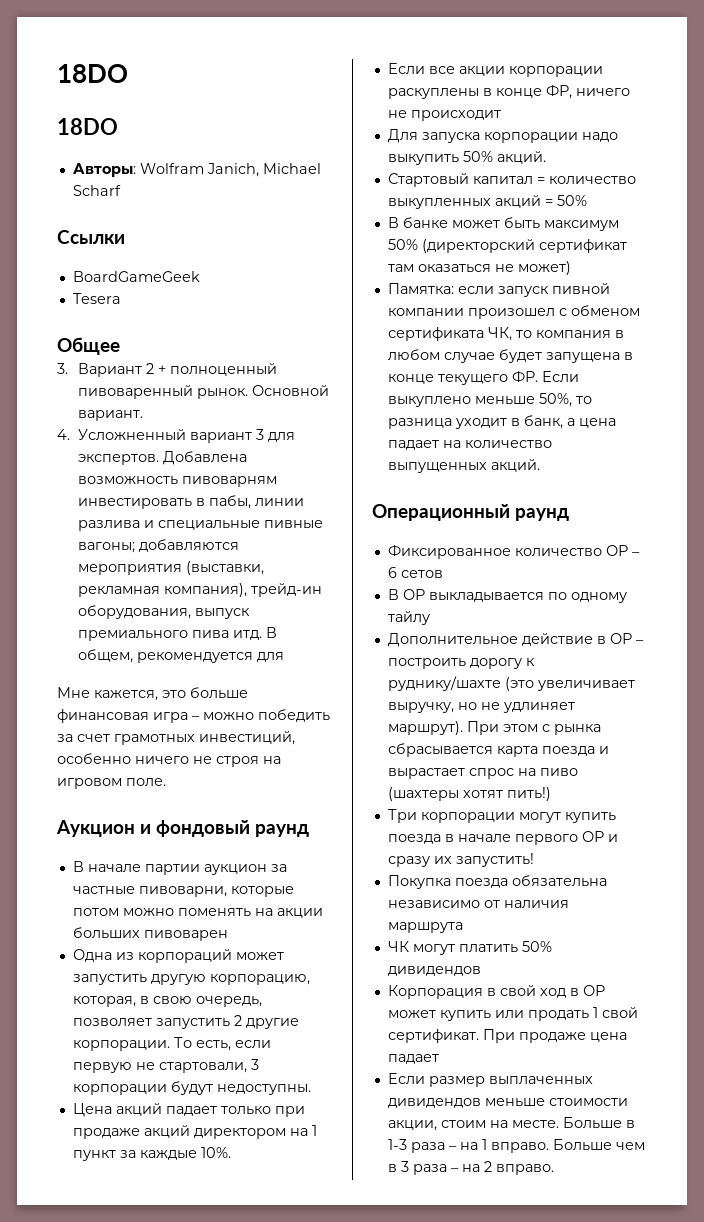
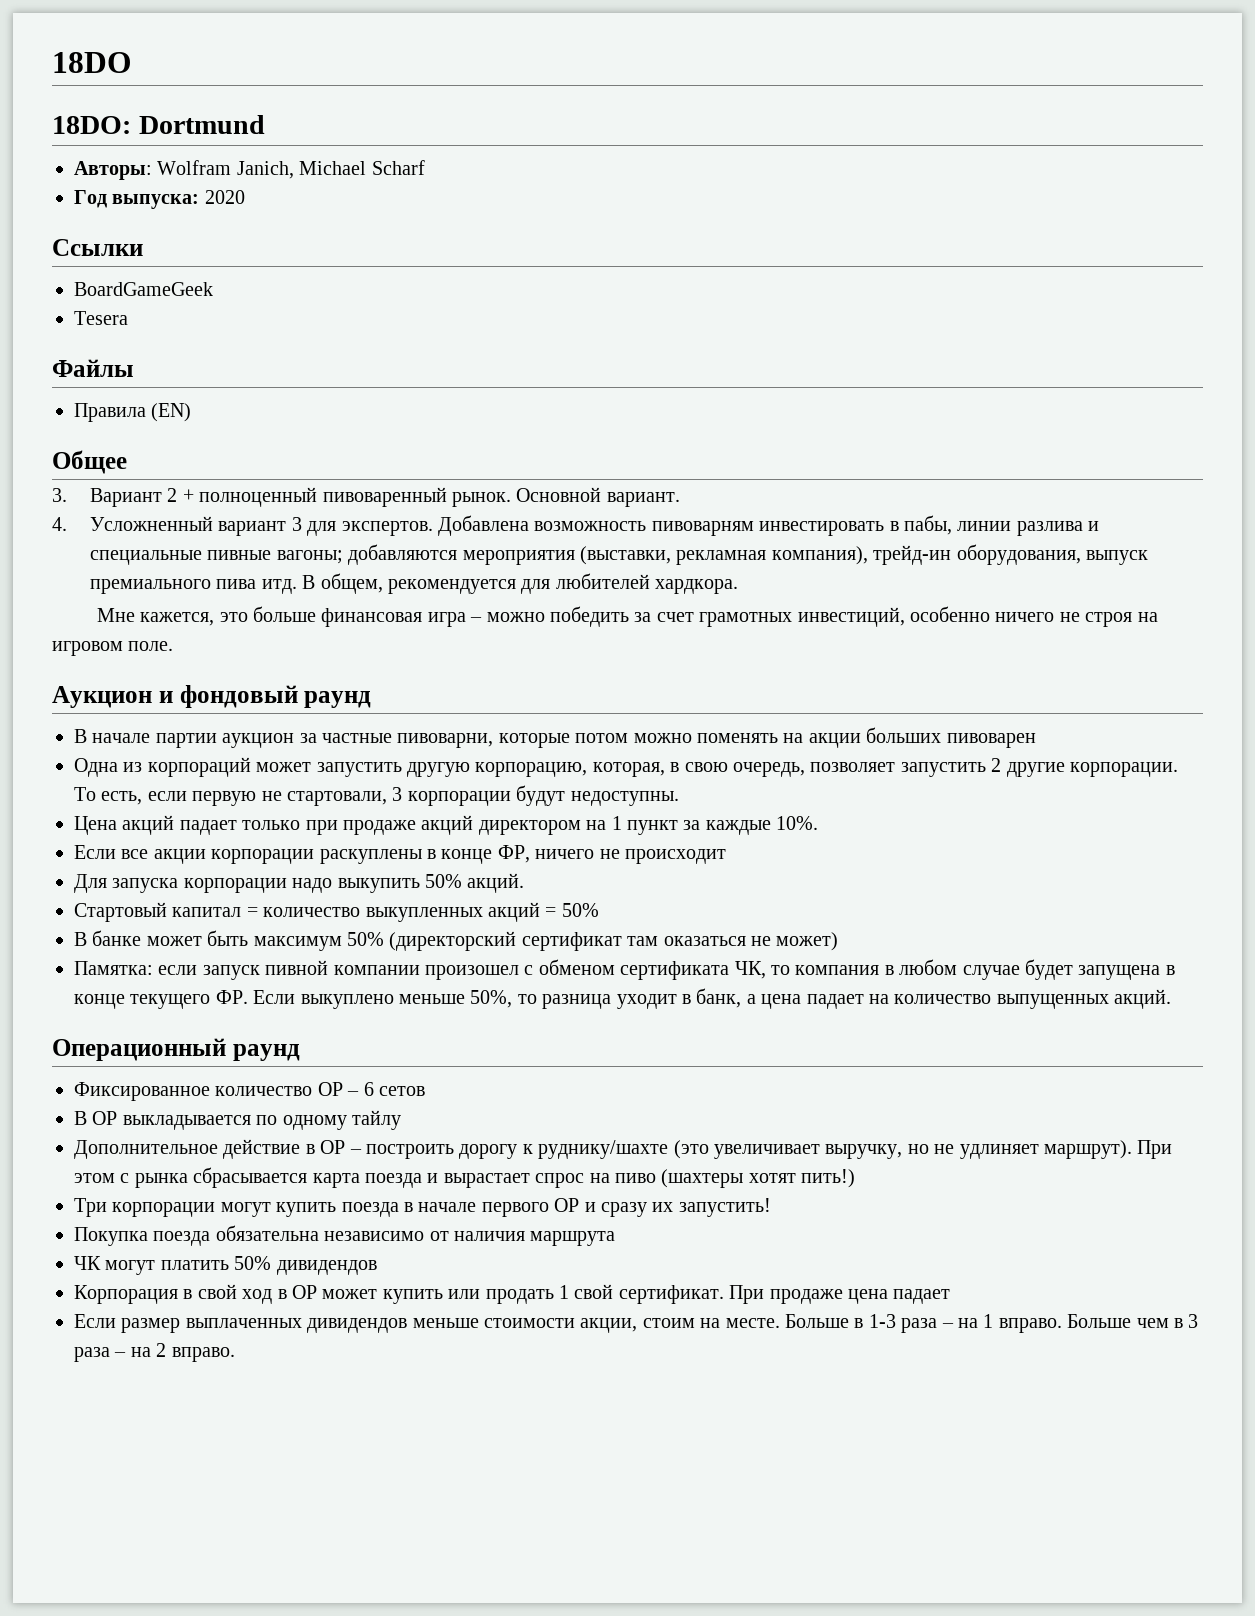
[57,64,128,83] [57,118,118,135] 18DO // 18DO -> [52,52,132,73] [52,115,265,134] 18DO // 18DO: Dortmund
(121, 190) none -> [74,190,245,209] // Год выпуска: 2020
(121, 298) none -> [52,359,134,377] [74,403,192,422] // Файлы // Правила (EN)
(284, 657) none -> [555,573,739,594] любителей хардкора.

